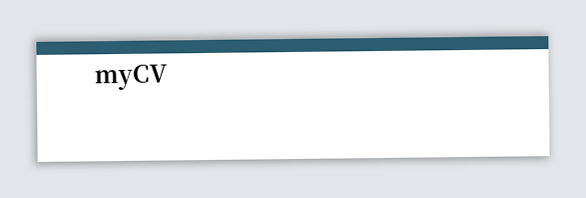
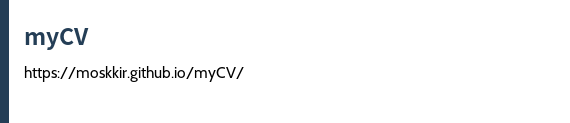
(168, 77) none -> [24,66,244,82] // https://moskkir.github.io/myCV/

